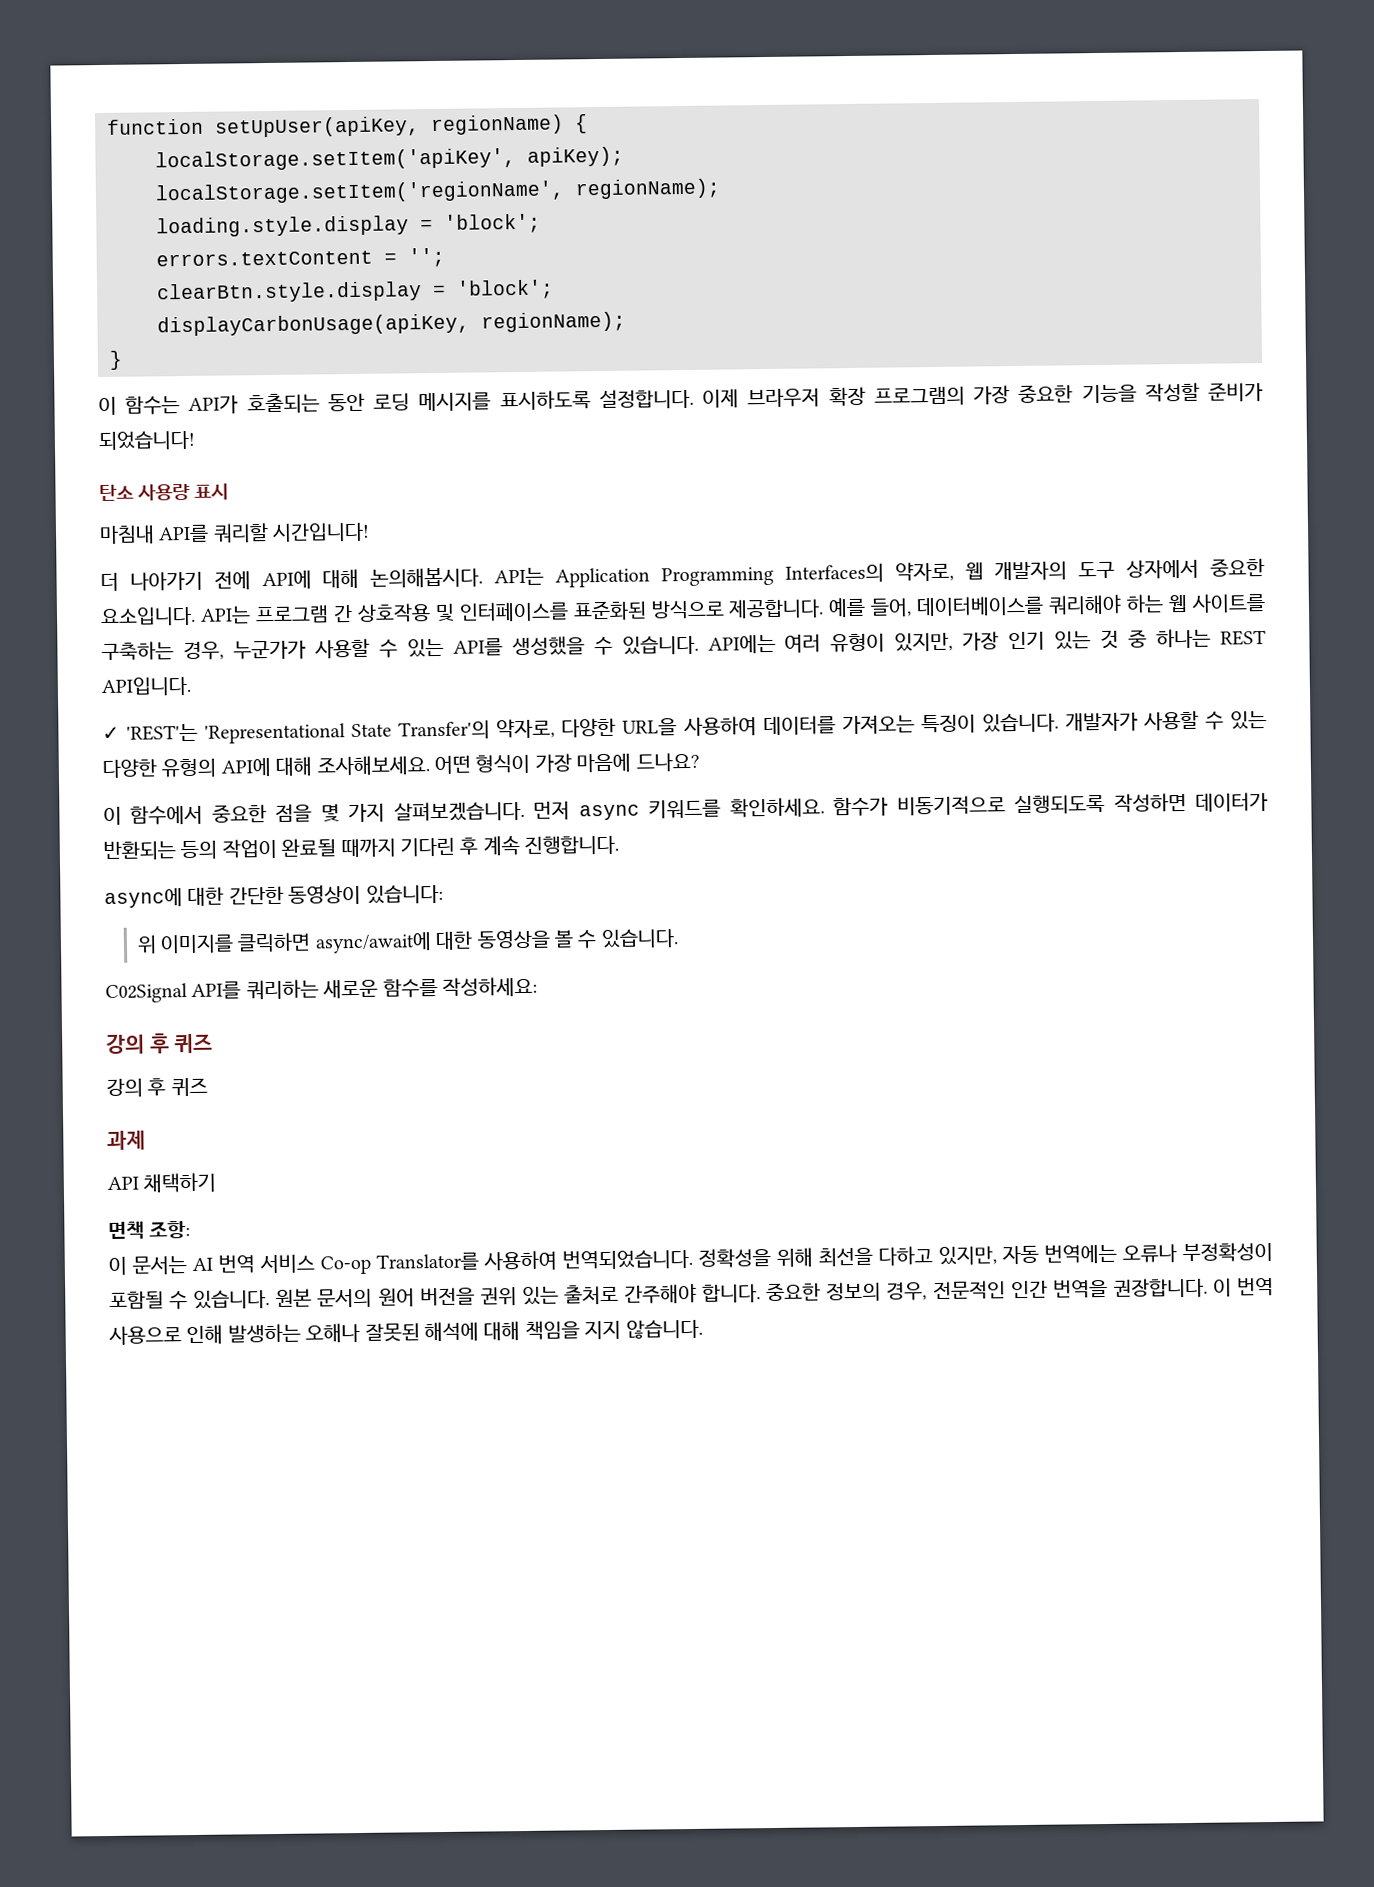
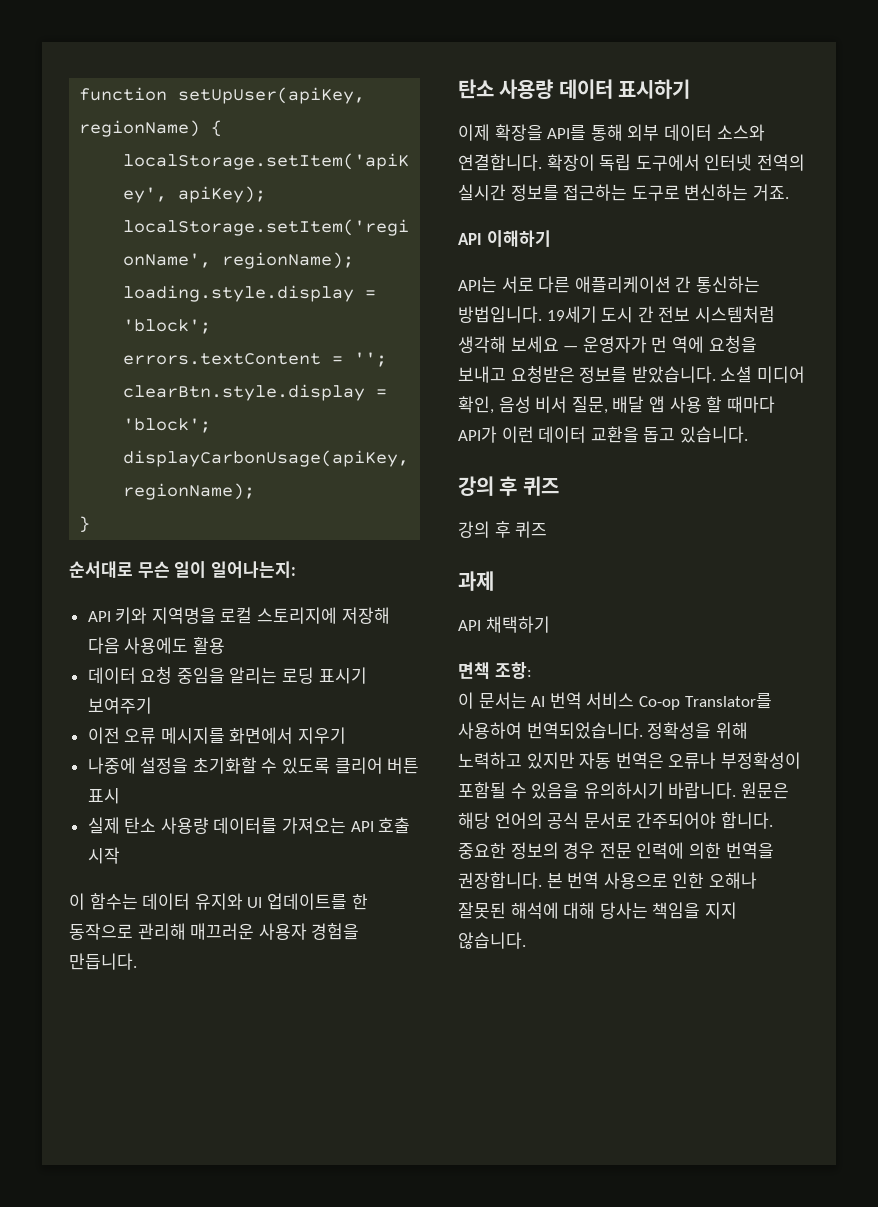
[98,382,1264,416] [98,430,196,451] [99,482,230,502] [99,522,371,545] [100,558,1265,592] [100,593,1266,627] [101,628,1267,661] [101,676,191,697] [102,710,1267,744] [102,752,700,779] [103,791,1269,826] [103,834,620,861] [104,883,444,909] [136,928,679,954] [105,976,538,1004] 이 함수는 API가 호출되는 동안 로딩 메시지를 표시하도록 설정합니다. 이제 브라우저 확장 프로그램의 가장 중요한 기능을 작성할 준비가 되었습니다! // 탄소 사용량 표시 // 마침내 API를 쿼리할 시간입니다! // 더 나아가기 전에 API에 대해 논의해봅시다. API는 Application Programming Interfaces의 약자로, 웹 개발자의 도구 상자에서 중요한 요소입니다. API는 프로그램 간 상호작용 및 인터페이스를 표준화된 방식으로 제공합니다. 예를 들어, 데이터베이스를 쿼리해야 하는 웹 사이트를 구축하는 경우, 누군가가 사용할 수 있는 API를 생성했을 수 있습니다. API에는 여러 유형이 있지만, 가장 인기 있는 것 중 하나는 REST API입니다. // ✓ 'REST'는 'Representational State Transfer'의 약자로, 다양한 URL을 사용하여 데이터를 가져오는 특징이 있습니다. 개발자가 사용할 수 있는 다양한 유형의 API에 대해 조사해보세요. 어떤 형식이 가장 마음에 드나요? // 이 함수에서 중요한 점을 몇 가지 살펴보겠습니다. 먼저 async 키워드를 확인하세요. 함수가 비동기적으로 실행되도록 작성하면 데이터가 반환되는 등의 작업이 완료될 때까지 기다린 후 계속 진행합니다. // async에 대한 간단한 동영상이 있습니다: // 위 이미지를 클릭하면 async/await에 대한 동영상을 볼 수 있습니다. // C02Signal API를 쿼리하는 새로운 함수를 작성하세요: -> [69,561,296,578] [87,607,390,624] [87,637,225,654] [87,667,367,684] [87,697,152,714] [87,727,347,744] [87,757,420,774] [87,788,120,804] [87,817,411,834] [87,847,120,864] [69,893,368,910] [69,923,360,940] [69,953,137,970] [458,79,691,99] [458,124,765,141] [458,154,805,171] [458,184,789,201] [458,230,551,247] [458,276,760,293] [458,306,775,323] [458,336,757,353] [458,366,805,383] [458,396,775,414] [458,426,748,443] 순서대로 무슨 일이 일어나는지: // API 키와 지역명을 로컬 스토리지에 저장해 다음 사용에도 활용 // 데이터 요청 중임을 알리는 로딩 표시기 보여주기 // 이전 오류 메시지를 화면에서 지우기 // 나중에 설정을 초기화할 수 있도록 클리어 버튼 표시 // 실제 탄소 사용량 데이터를 가져오는 API 호출 시작 // 이 함수는 데이터 유지와 UI 업데이트를 한 동작으로 관리해 매끄러운 사용자 경험을 만듭니다. // 탄소 사용량 데이터 표시하기 // 이제 확장을 API를 통해 외부 데이터 소스와 연결합니다. 확장이 독립 도구에서 인터넷 전역의 실시간 정보를 접근하는 도구로 변신하는 거죠. // API 이해하기 // API는 서로 다른 애플리케이션 간 통신하는 방법입니다. 19세기 도시 간 전보 시스템처럼 생각해 보세요 — 운영자가 먼 역에 요청을 보내고 요청받은 정보를 받았습니다. 소셜 미디어 확인, 음성 비서 질문, 배달 앱 사용 할 때마다 API가 이런 데이터 교환을 돕고 있습니다.
[818,1241,1273,1267] [109,1280,1048,1310] 최선을 다하고 있지만, 자동 번역에는 오류나 부정확성이 포함될 수 있습니다. 원본 문서의 원어 버전을 권위 있는 출처로 간주해야 합니다. 중요한 정보의 경우, 전문적인 인간 -> [458,752,801,769] [458,782,789,799] [458,812,773,829] [458,842,721,859] 노력하고 있지만 자동 번역은 오류나 부정확성이 포함될 수 있음을 유의하시기 바랍니다. 원문은 해당 언어의 공식 문서로 간주되어야 합니다. 중요한 정보의 경우 전문 인력에 의한
[1212,1278,1232,1297] 이 -> [546,873,563,889] 본
[186,1323,301,1345] 인해 발생하는 -> [672,872,705,889] 인한
(521, 1331) none -> [599,902,648,919] 당사는

